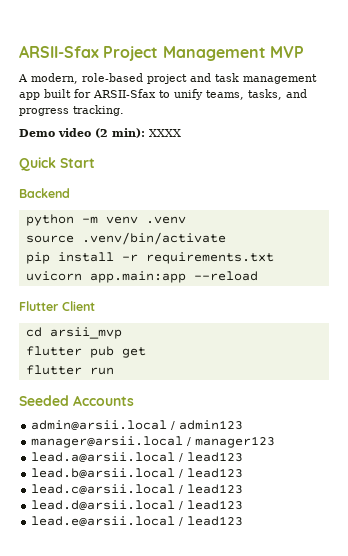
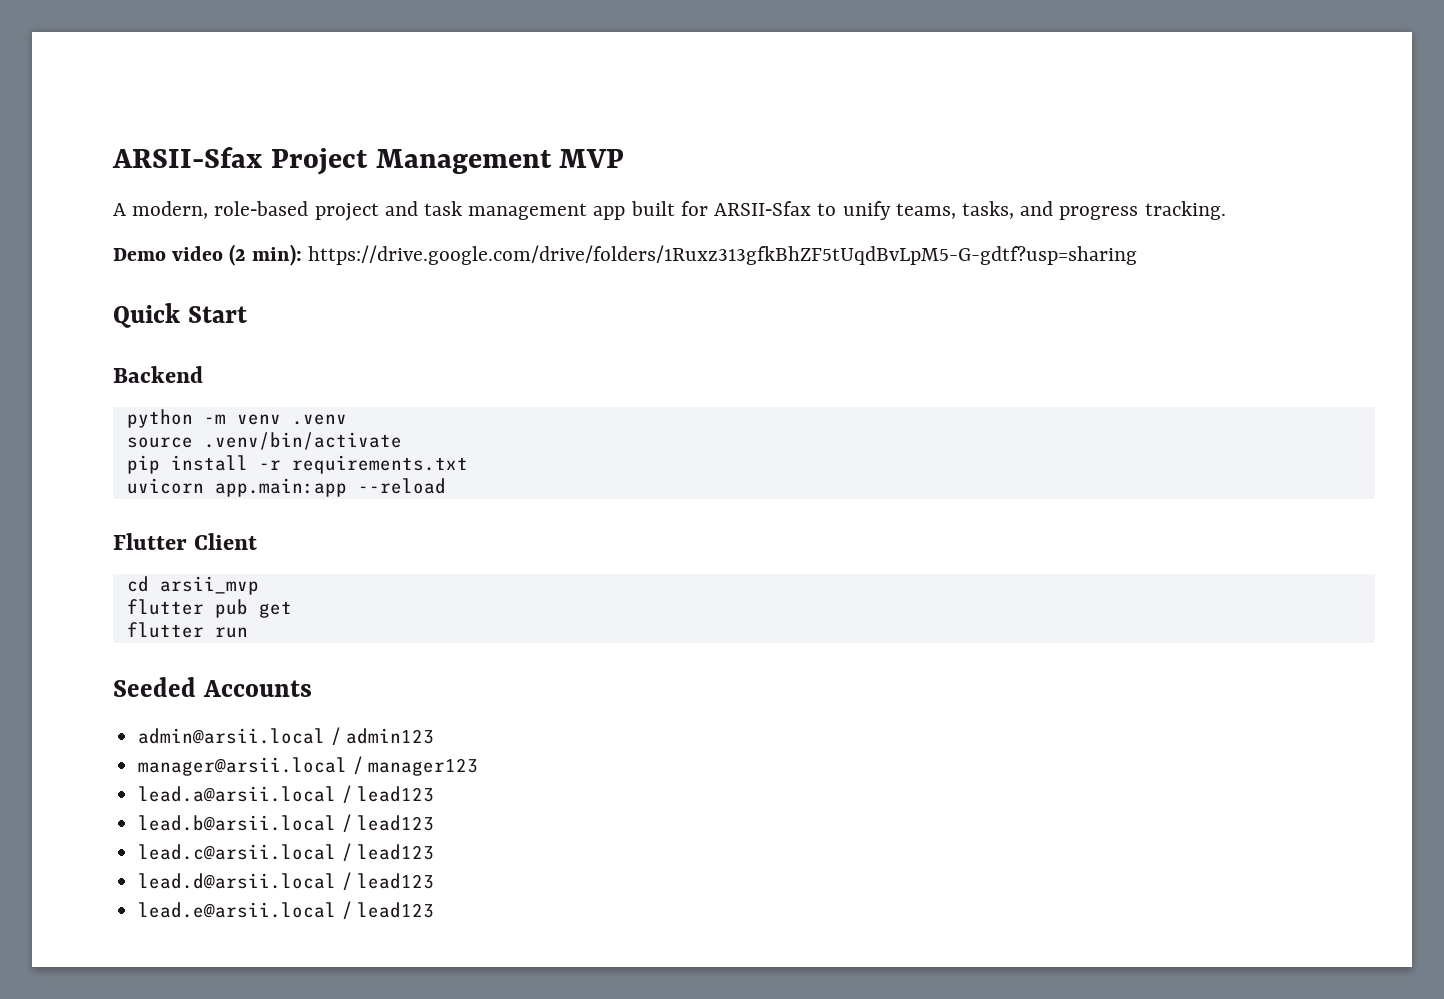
[149,129,181,137] XXXX -> [307,245,1137,265] https://drive.google.com/drive/folders/1Ruxz313gfkBhZF5tUqdBvLpM5-G-gdtf?usp=sharing

